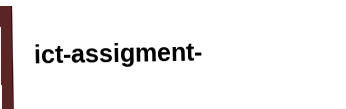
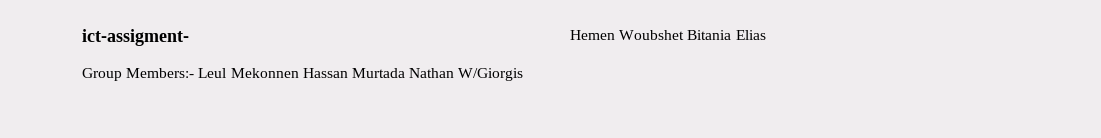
(203, 55) none -> [82,68,524,81] [570,30,766,40] // Group Members:- Leul Mekonnen Hassan Murtada Nathan W/Giorgis Hemen Woubshet Bitania Elias

